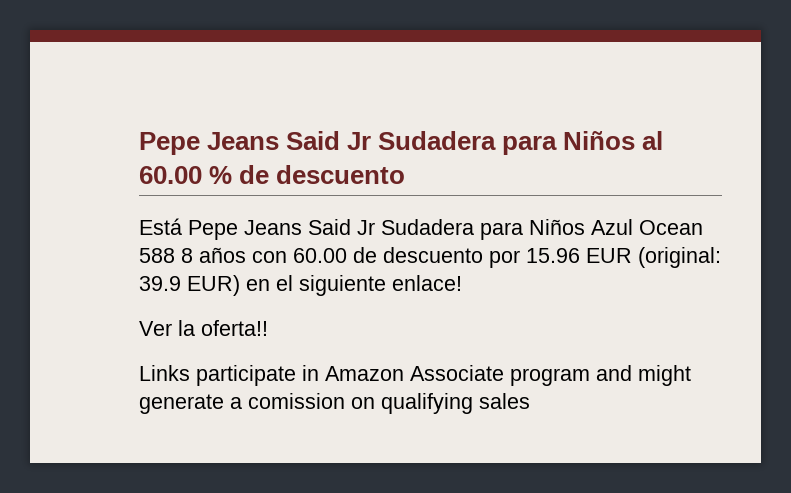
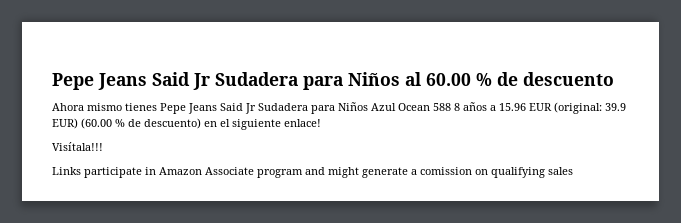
[139,218,182,235] Está -> [52,103,157,111] Ahora mismo tienes
[252,247,520,268] con 60.00 de descuento por -> [490,105,496,111] a
(240, 285) none -> [81,118,201,129] (60.00 % de descuento)
[139,320,268,336] Ver la oferta!! -> [52,142,103,151] Visítala!!!

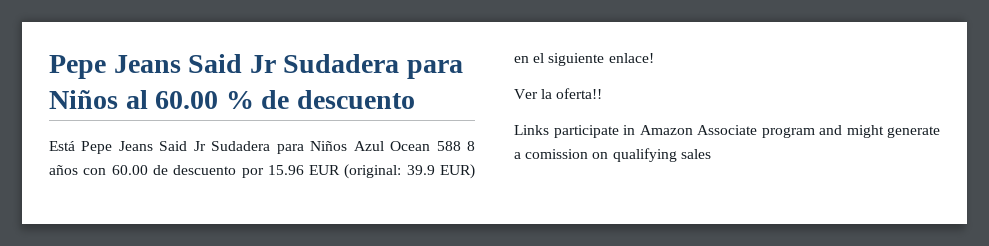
[52,103,157,111] Ahora mismo tienes -> [49,141,75,151] Está
[490,105,496,111] a -> [83,165,264,178] con 60.00 de descuento por
[81,118,201,129] (60.00 % de descuento) -> (476, 171) none
[52,142,103,151] Visítala!!! -> [514,88,603,99] Ver la oferta!!

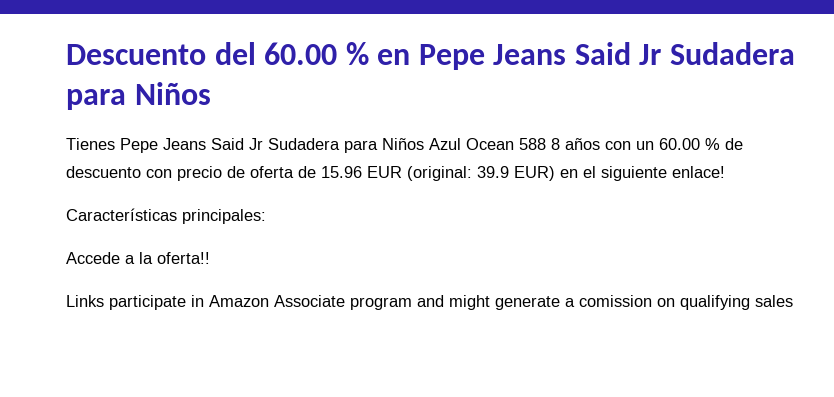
[49,54,463,79] [49,90,415,109] [49,141,75,151] Pepe Jeans Said Jr Sudadera para Niños al 60.00 % de descuento // Está -> [66,42,795,70] [66,82,211,110] [66,138,115,150] Descuento del 60.00 % en Pepe Jeans Said Jr Sudadera para Niños // Tienes
[111,165,264,178] 60.00 de descuento por -> [636,138,743,150] [66,166,316,181] un 60.00 % de descuento con precio de oferta de
[514,89,538,99] Ver -> [66,208,266,224] [66,252,135,264] Características principales: // Accede a

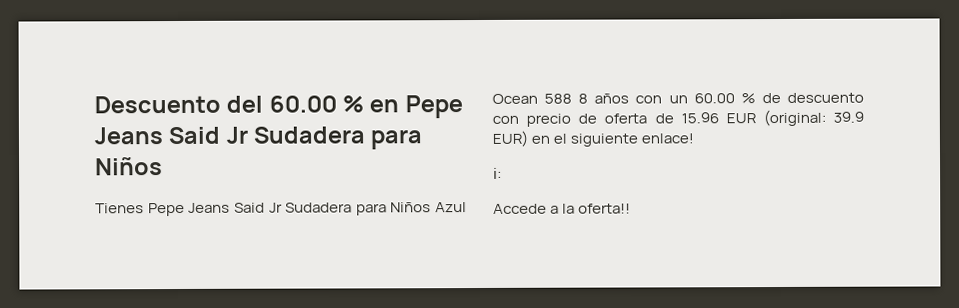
[66,208,266,224] Características principales: -> [493,167,502,179] ℹ:
[66,295,793,310] // Links participate in Amazon Associate program and might generate a comission on qualifying sales -> (632, 208) none

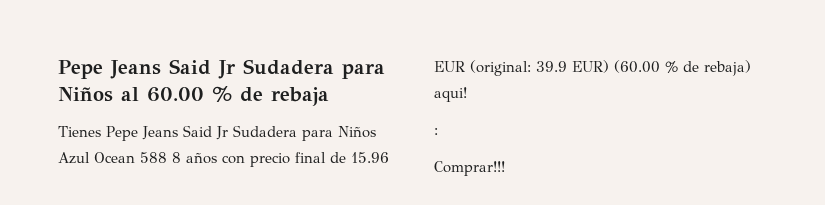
[94,95,463,119] [94,126,423,150] [95,157,163,176] Descuento del 60.00 % en Pepe Jeans Said Jr Sudadera para Niños -> [58,59,385,79] [58,86,329,106] Pepe Jeans Said Jr Sudadera para Niños al 60.00 % de rebaja
[668,92,864,104] [492,113,648,127] un 60.00 % de descuento con precio de oferta -> [250,152,326,167] precio final
[531,133,695,147] [493,167,502,179] [493,203,632,214] en el siguiente enlace! // ℹ: // Accede a la oferta!! -> [614,60,751,76] [434,87,467,102] [434,128,438,135] [434,161,505,176] (60.00 % de rebaja) aqui! // : // Comprar!!!

